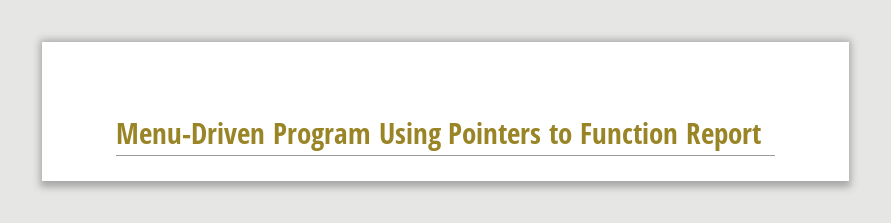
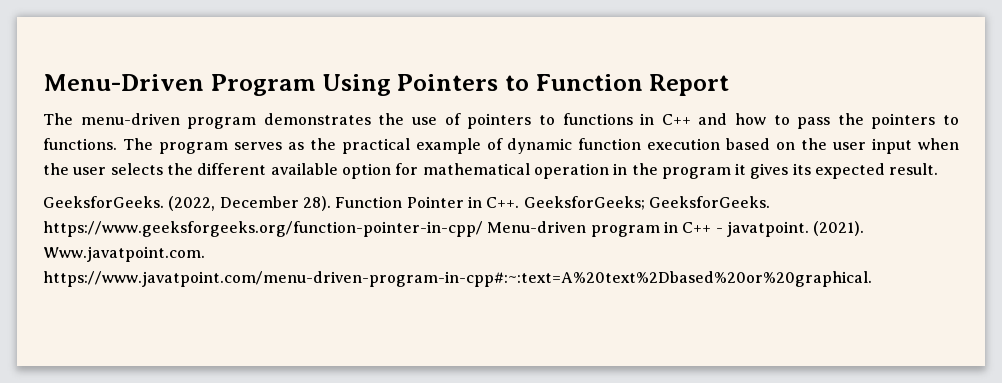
(761, 137) none -> [43,113,959,129] [43,138,960,154] [43,163,939,179] [43,196,770,211] [43,221,865,237] [43,246,205,262] [43,271,872,287] // The menu-driven program demonstrates the use of pointers to functions in C++ and how to pass the pointers to functions. The program serves as the practical example of dynamic function execution based on the user input when the user selects the different available option for mathematical operation in the program it gives its expected result. // GeeksforGeeks. (2022, December 28). Function Pointer in C++. GeeksforGeeks; GeeksforGeeks. https://www.geeksforgeeks.org/function-pointer-in-cpp/ Menu-driven program in C++ - javatpoint. (2021). Www.javatpoint.com. https://www.javatpoint.com/menu-driven-program-in-cpp#:~:text=A%20text%2Dbased%20or%20graphical.

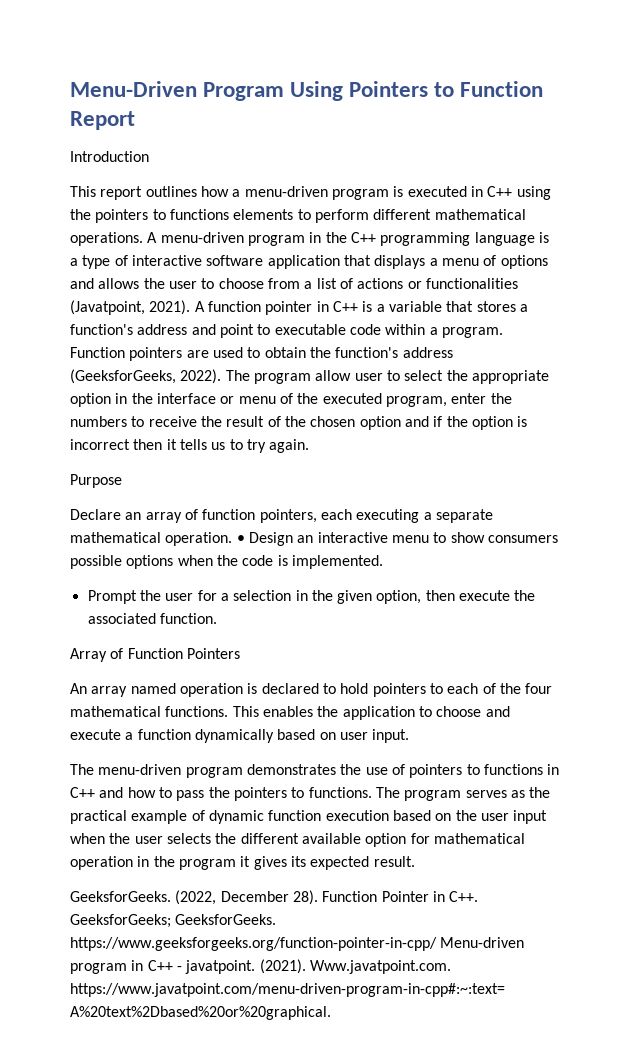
(730, 85) none -> [70,151,149,162] [70,186,551,200] [70,209,526,223] [70,232,549,246] [70,255,548,269] [70,278,518,289] [70,300,528,315] [70,324,503,338] [70,347,453,361] [70,369,549,384] [70,393,512,407] [70,416,528,430] [70,439,310,453] [70,474,122,488] [70,509,493,523] [70,532,558,546] [70,555,383,569] [87,590,536,604] [87,613,217,624] [70,648,240,662] [70,683,553,697] [70,706,510,720] [70,729,410,743] // Introduction // This report outlines how a menu-driven program is executed in C++ using the pointers to functions elements to perform different mathematical operations. A menu-driven program in the C++ programming language is a type of interactive software application that displays a menu of options and allows the user to choose from a list of actions or functionalities (Javatpoint, 2021). A function pointer in C++ is a variable that stores a function's address and point to executable code within a program. Function pointers are used to obtain the function's address (GeeksforGeeks, 2022). The program allow user to select the appropriate option in the interface or menu of the executed program, enter the numbers to receive the result of the chosen option and if the option is incorrect then it tells us to try again. // Purpose // Declare an array of function pointers, each executing a separate mathematical operation. • Design an interactive menu to show consumers possible options when the code is implemented. // Prompt the user for a selection in the given option, then execute the associated function. // Array of Function Pointers // An array named operation is declared to hold pointers to each of the four mathematical functions. This enables the application to choose and execute a function dynamically based on user input.

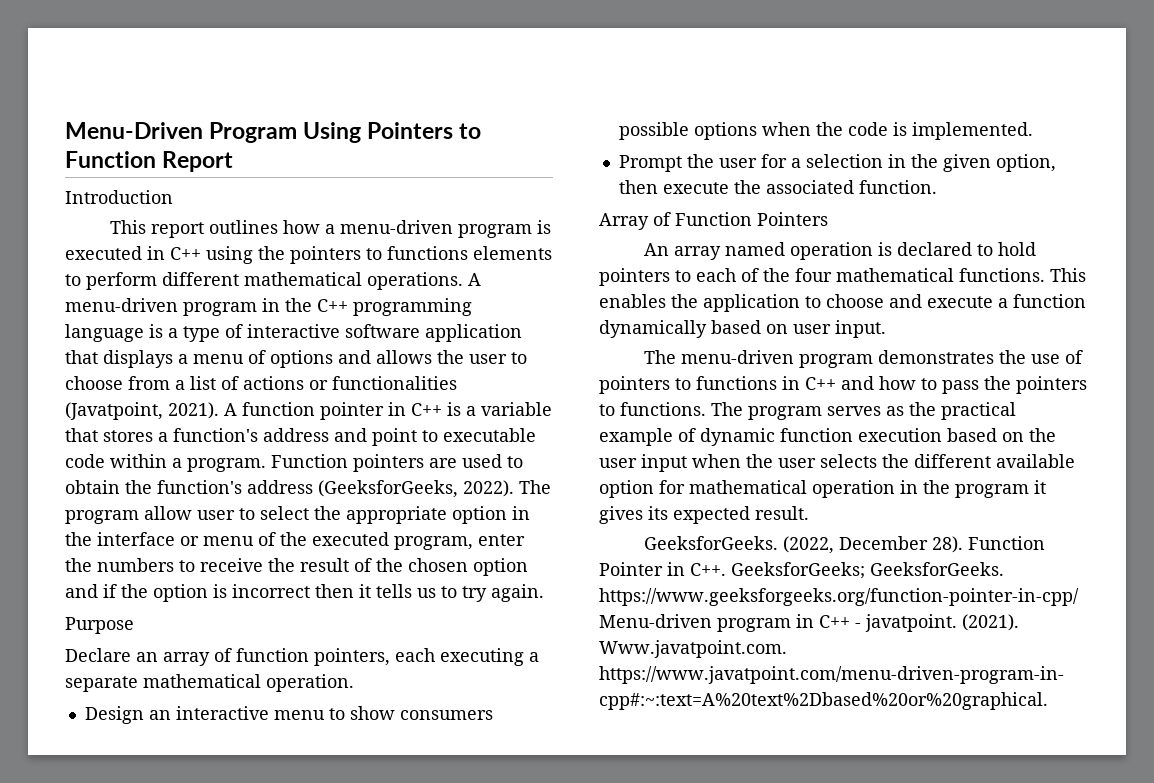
[236,535,245,543] • -> (354, 683) //

